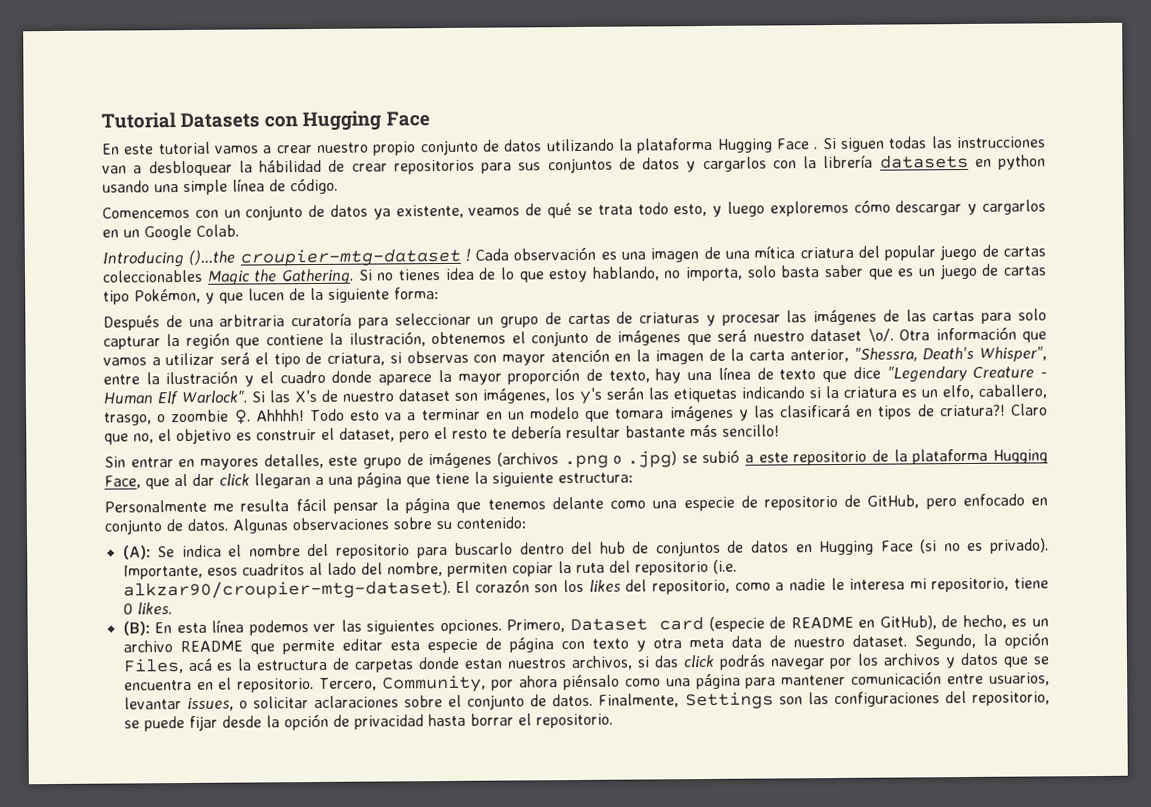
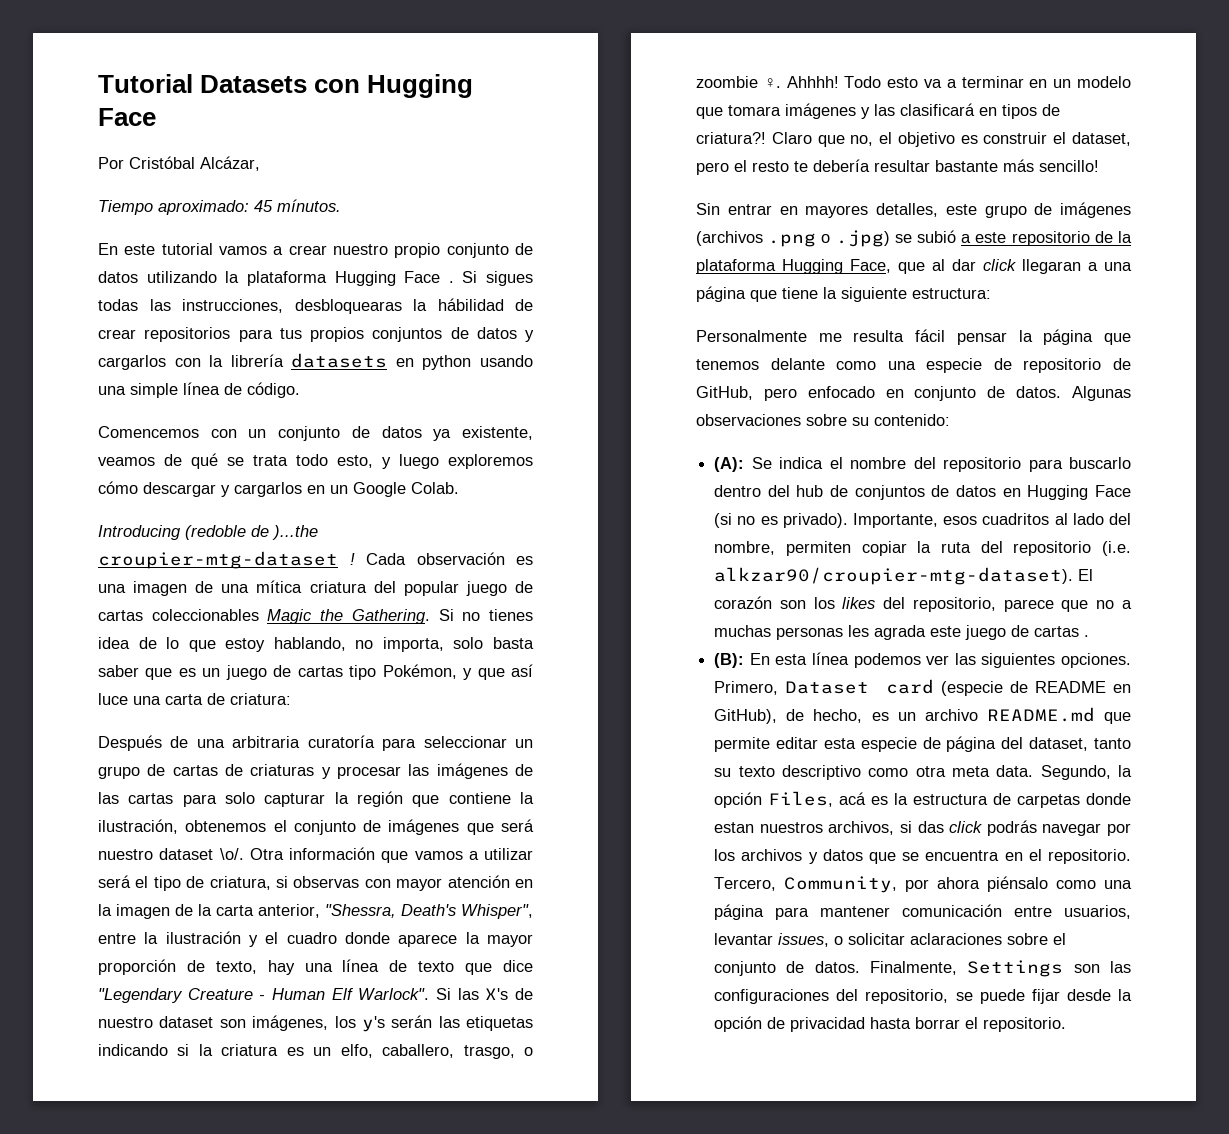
(430, 119) none -> [98,156,260,171] [98,199,341,215] // Por Cristóbal Alcázar, // Tiempo aproximado: 45 mínutos.
[840,137,886,152] siguen -> [486,271,533,286] sigues
[956,136,1047,149] [102,160,233,177] instrucciones van a desbloquear -> [182,299,402,314] instrucciones, desbloquearas
[518,162,542,171] sus -> [279,327,364,342] tus propios
[188,249,236,265] ()...the -> [185,525,318,540] (redoble de )...the
[248,287,439,303] lucen de la siguiente forma: -> [511,664,533,677] [98,693,291,705] así luce una carta de criatura:
[734,577,1049,593] [122,602,172,615] como a nadie le interesa mi repositorio, tiene 0 likes. -> [1003,599,1132,612] [714,625,1090,640] parece que no a muchas personas les agrada este juego de cartas .
[179,640,243,653] README -> [986,707,1095,722] README.md
[560,634,907,652] con texto y otra meta data de nuestro dataset. -> [1001,737,1131,751] [714,765,1034,780] del dataset, tanto su texto descriptivo como otra meta data.

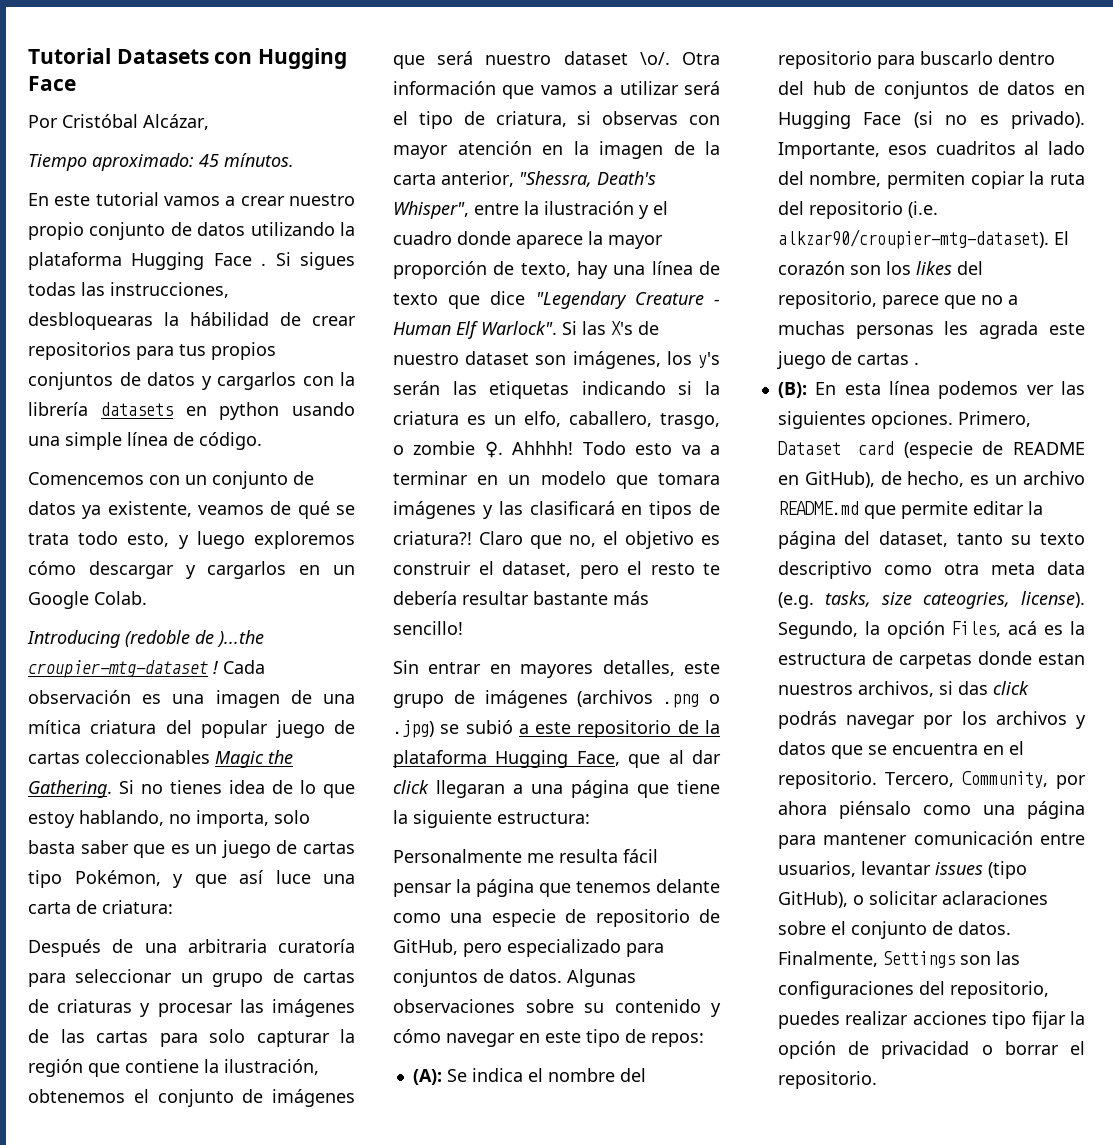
[696,76,758,88] zoombie -> [413,441,476,455] zombie
[807,386,977,401] enfocado en conjunto -> [507,939,664,957] [393,969,478,987] especializado para conjuntos
[874,414,950,426] contenido: -> [614,999,721,1017] [393,1029,704,1047] contenido y cómo navegar en este tipo de repos:
[823,737,941,752] esta especie de -> [1027,501,1043,515] la
[996,765,1034,777] data. -> [1047,561,1085,575] [777,591,1085,609] data (e.g. tasks, size cateogries, license).
[778,933,830,947] issues, -> [934,861,1027,879] [777,891,848,908] issues (tipo GitHub),
[955,989,1111,1004] se puede fijar desde -> [777,1011,1066,1029] puedes realizar acciones tipo fijar
[870,1017,912,1029] hasta -> [981,1045,993,1055] o

